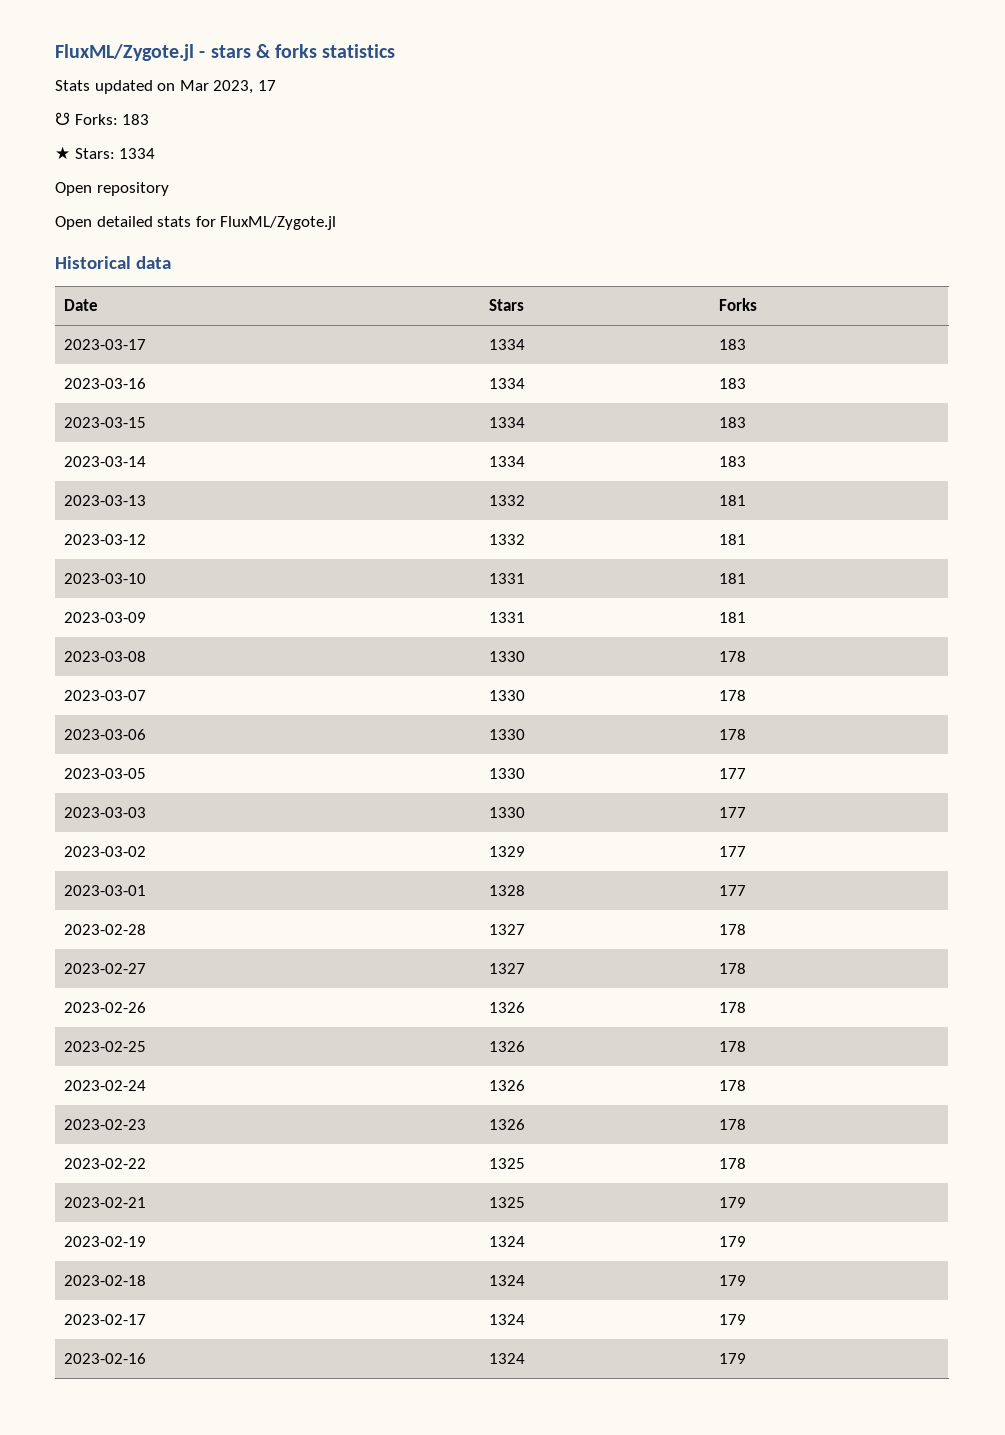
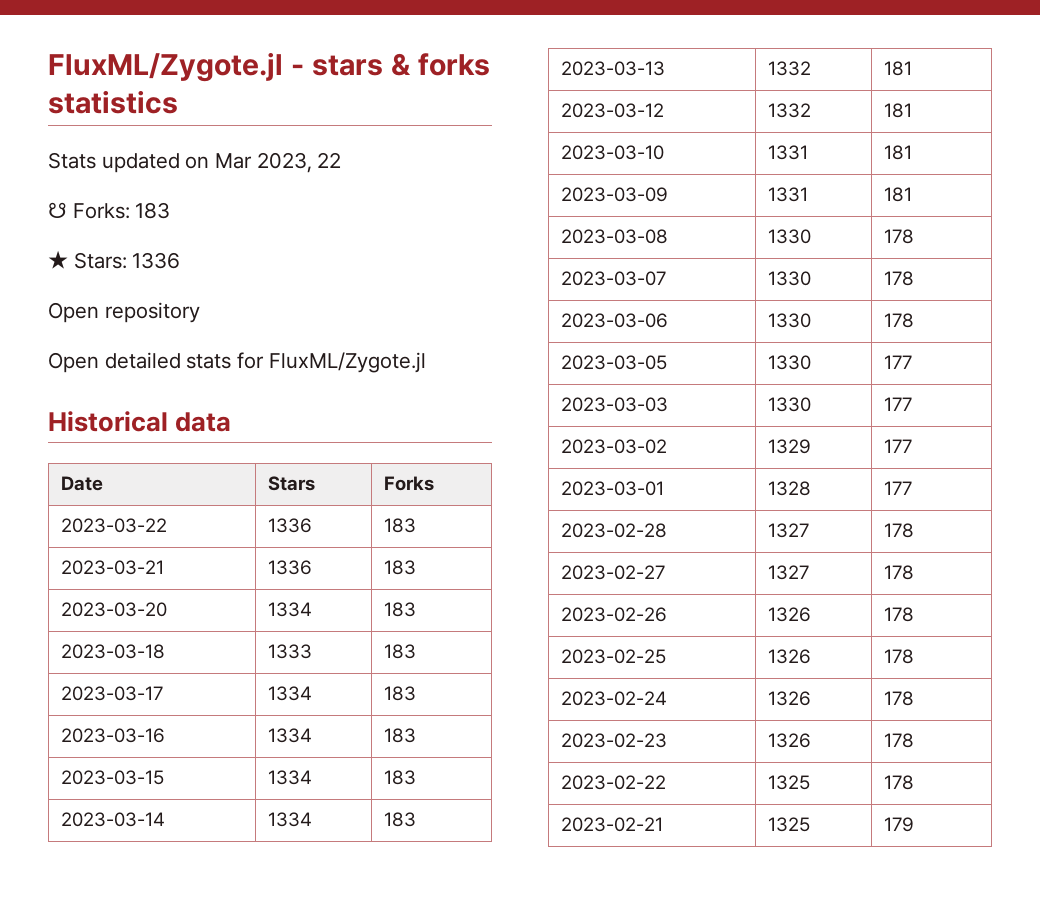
[257,80,276,91] 17 -> [317,152,342,168] 22
[119,148,156,159] 1334 -> [132,252,181,269] 1336
(757, 304) none -> [61,518,168,533] [268,518,313,533] [384,518,417,533] [61,560,165,575] [268,560,313,575] [384,560,417,575] [61,602,168,617] [268,602,313,617] [384,602,417,617] [61,644,166,659] [268,644,313,659] [384,644,417,659] // 2023-03-22 | 1336 | 183 // 2023-03-21 | 1336 | 183 // 2023-03-20 | 1334 | 183 // 2023-03-18 | 1333 | 183
[63,1236,146,1247] [488,1236,525,1247] [718,1236,746,1247] [63,1275,146,1286] [488,1275,525,1286] [718,1275,746,1286] [63,1314,146,1325] [488,1314,525,1325] [718,1314,746,1325] [63,1353,146,1364] [488,1353,525,1364] [718,1353,746,1364] // 2023-02-19 | 1324 | 179 // 2023-02-18 | 1324 | 179 // 2023-02-17 | 1324 | 179 // 2023-02-16 | 1324 | 179 -> (915, 824) none

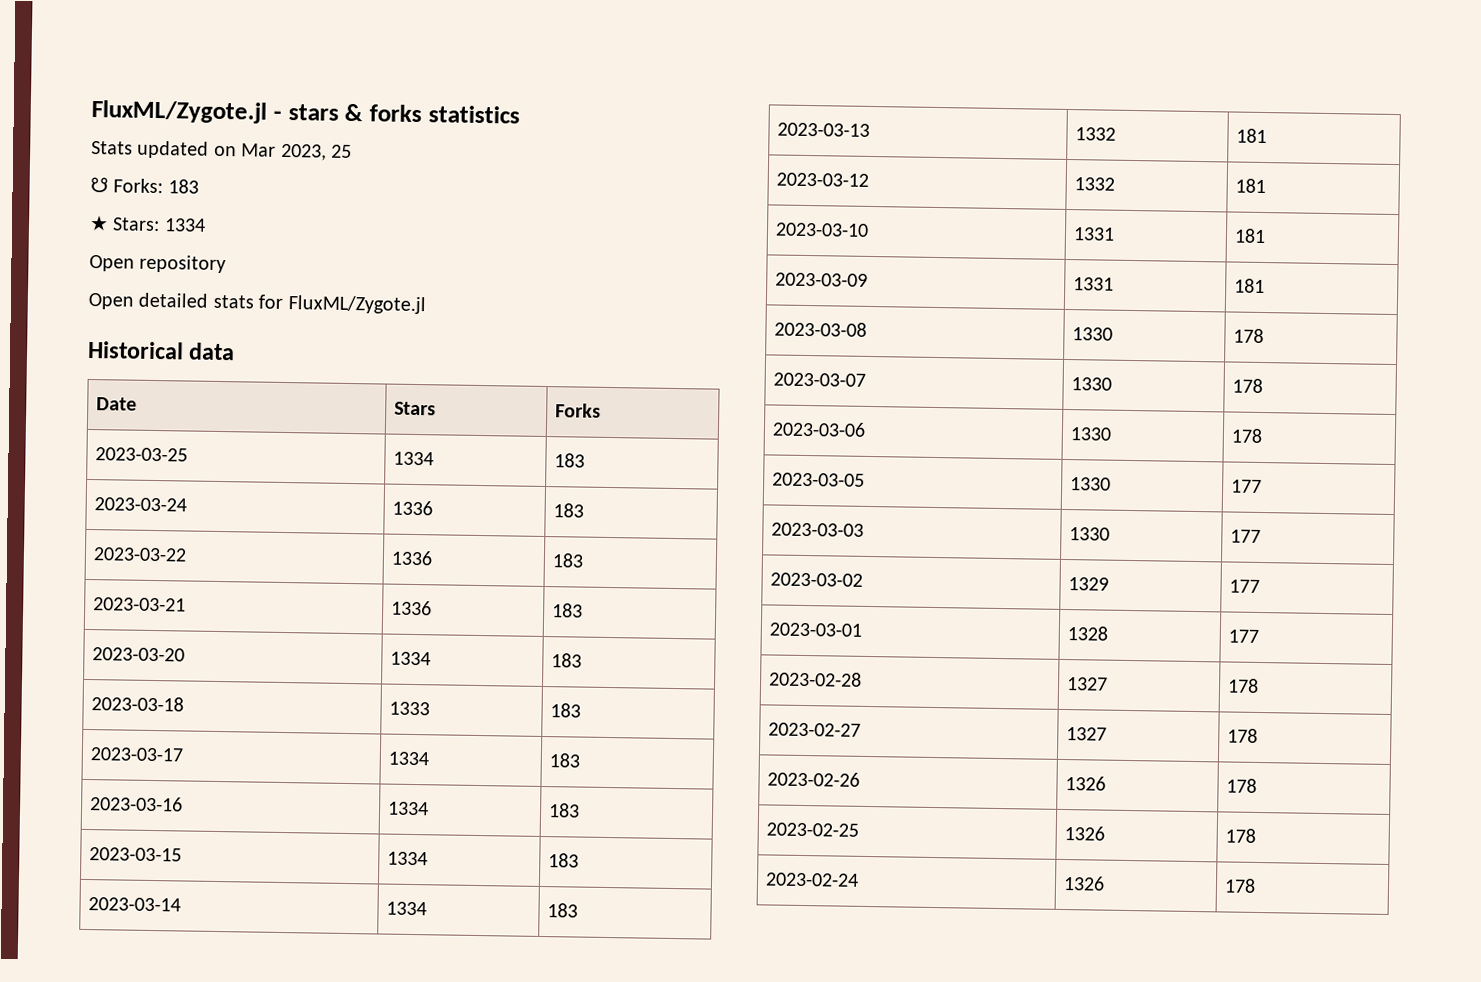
[317,152,342,168] 22 -> [331,144,352,158] 25
[132,252,181,269] 1336 -> [163,218,206,232] 1334
(435, 483) none -> [94,447,188,462] [392,451,434,466] [553,453,585,468] [93,497,187,512] [391,500,433,516] [552,503,584,518] // 2023-03-25 | 1334 | 183 // 2023-03-24 | 1336 | 183
[561,733,668,748] [768,733,812,748] [884,733,915,748] [561,775,667,790] [768,775,811,790] [884,775,915,790] [561,817,664,832] [768,817,811,832] [884,817,915,832] // 2023-02-23 | 1326 | 178 // 2023-02-22 | 1325 | 178 // 2023-02-21 | 1325 | 179 -> (1256, 885) none

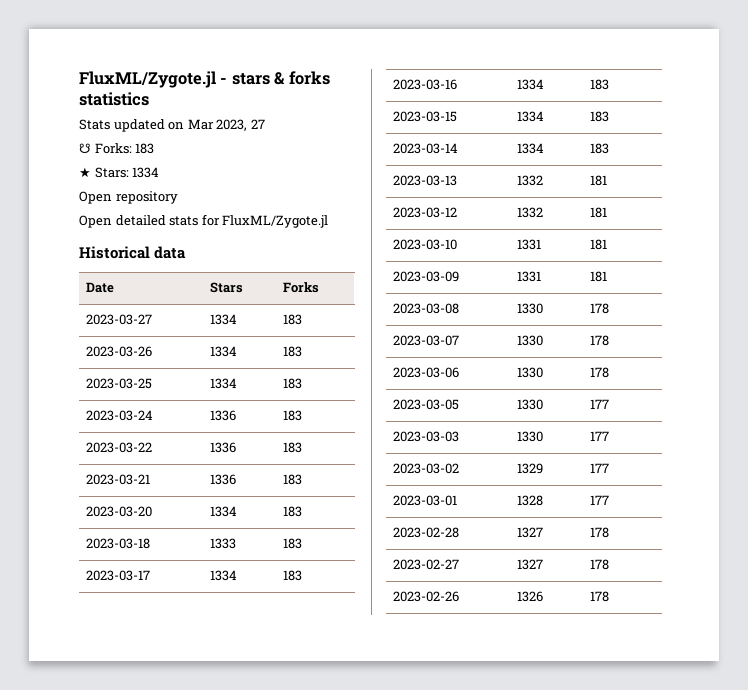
[331,144,352,158] 25 -> [250,119,265,129] 27
(601, 410) none -> [85,314,152,325] [209,314,237,325] [282,314,302,325] [85,346,152,357] [209,346,237,357] [282,346,302,357] // 2023-03-27 | 1334 | 183 // 2023-03-26 | 1334 | 183
[765,822,859,837] [1063,826,1105,841] [1224,828,1256,843] [764,872,859,887] [1062,876,1105,891] [1223,878,1256,893] // 2023-02-25 | 1326 | 178 // 2023-02-24 | 1326 | 178 -> (609, 596) none

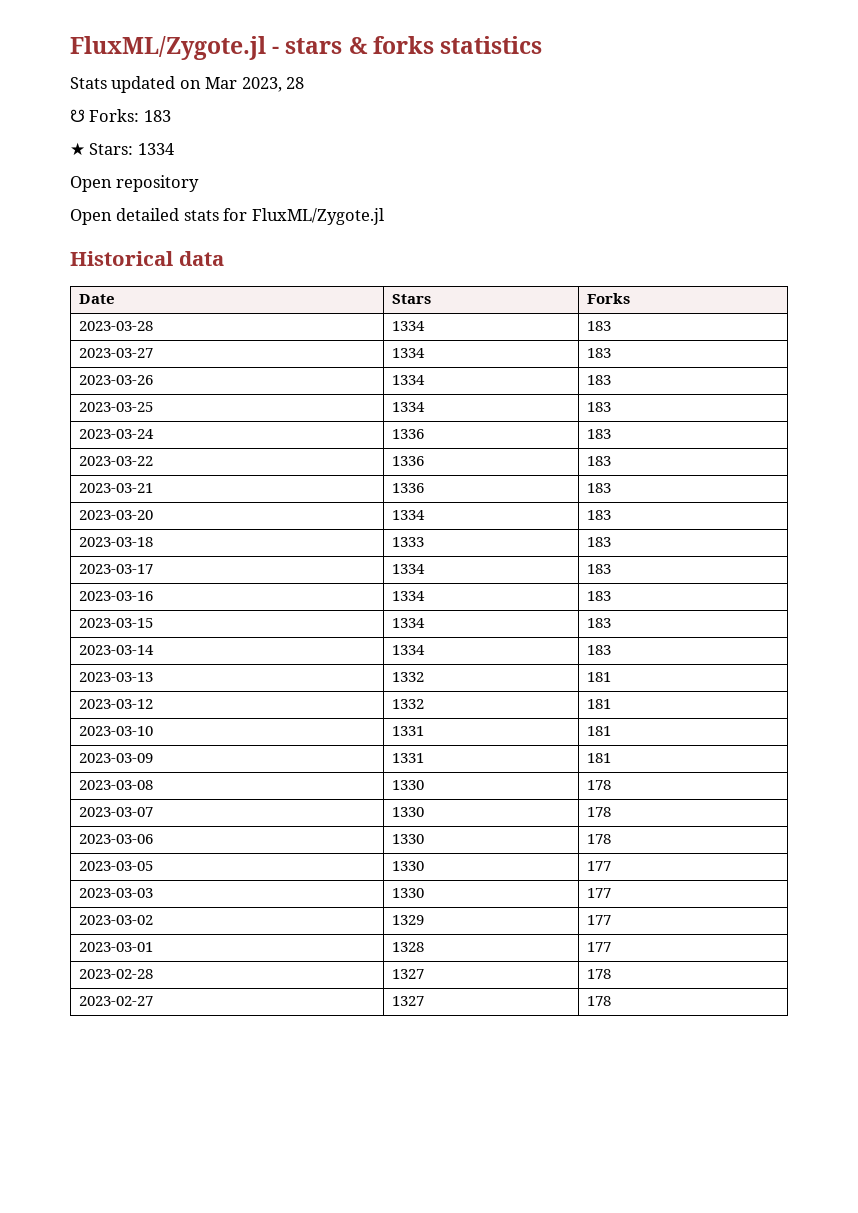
[250,119,265,129] 27 -> [286,77,305,89] 28
(319, 287) none -> [78,321,153,331] [391,321,425,331] [586,321,611,331] // 2023-03-28 | 1334 | 183
[392,591,459,602] [516,591,543,602] [589,591,609,602] // 2023-02-26 | 1326 | 178 -> (611, 1001) none

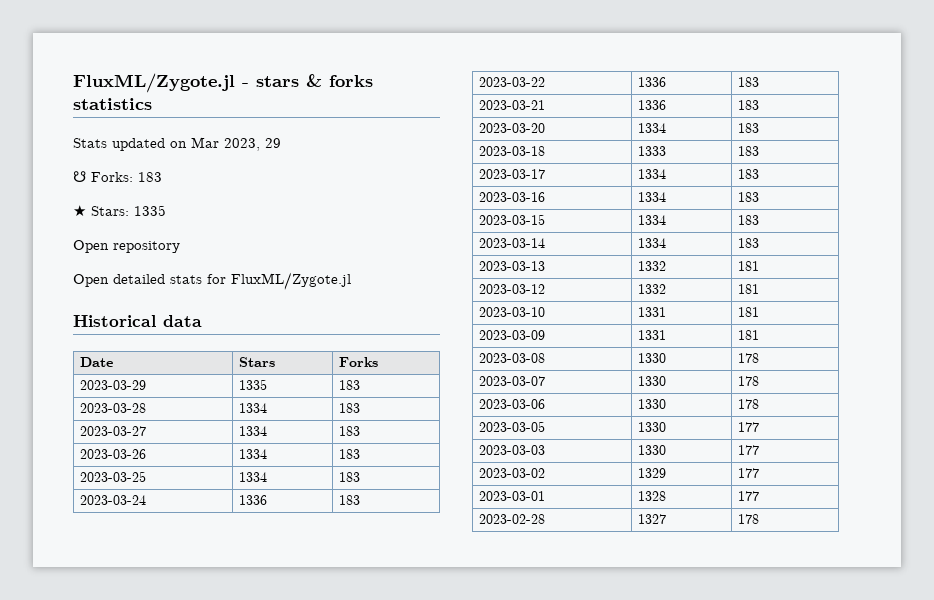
[286,77,305,89] 28 -> [265,138,281,148] 29
[137,143,174,155] 1334 -> [134,205,166,216] 1335
(630, 298) none -> [79,380,146,390] [238,379,267,390] [338,380,360,390] // 2023-03-29 | 1335 | 183
[78,996,153,1006] [391,996,424,1006] [586,996,611,1006] // 2023-02-27 | 1327 | 178 -> (759, 519) none

